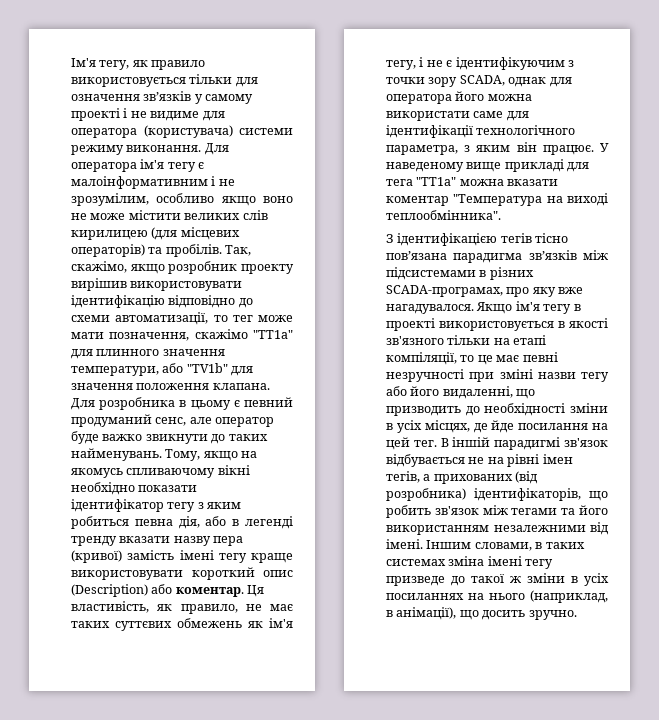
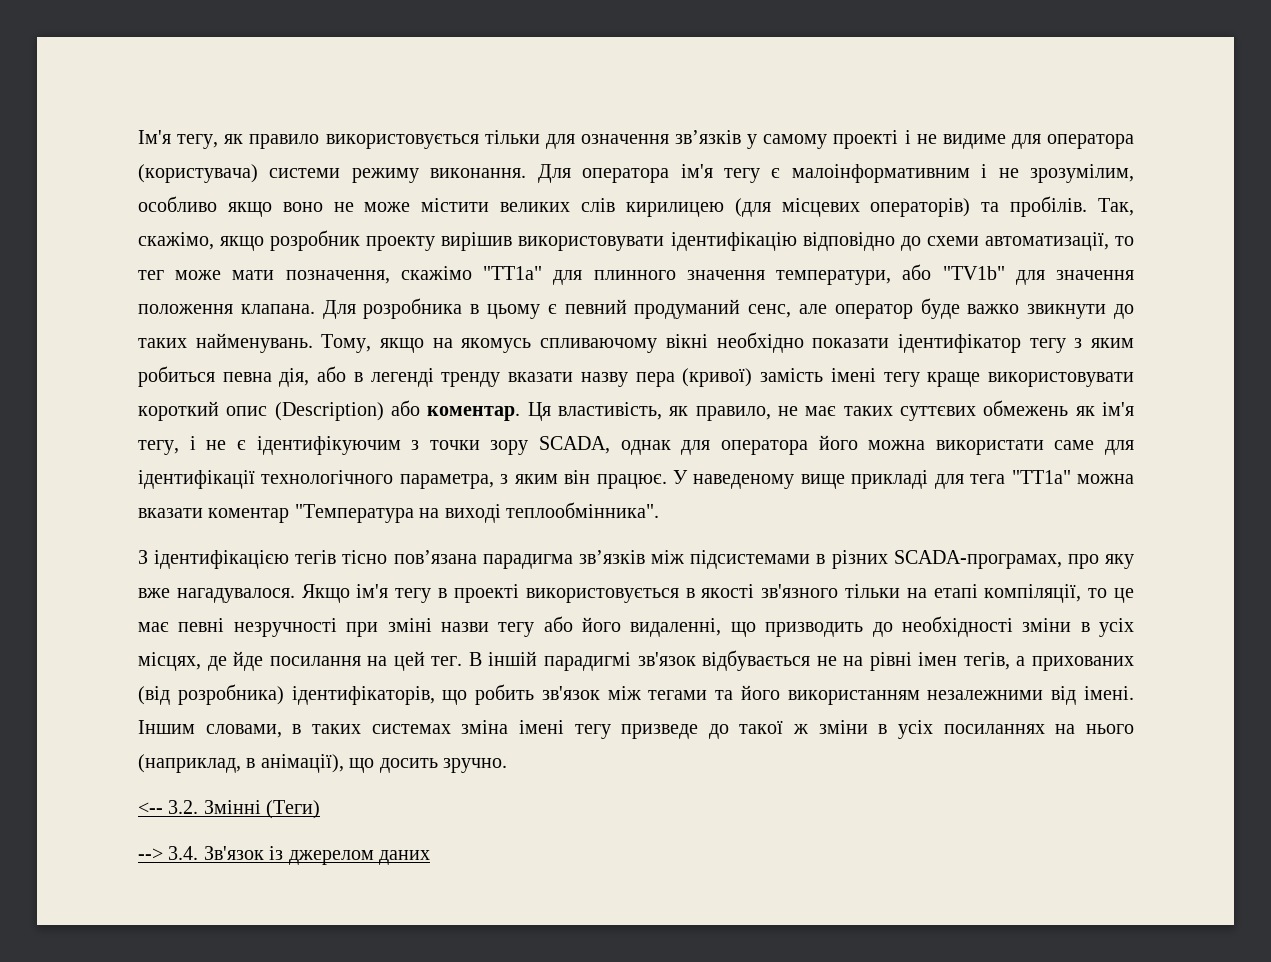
(577, 615) none -> [138,800,321,819] [138,846,430,865] // <-- 3.2. Змінні (Теги) // --> 3.4. Зв'язок із джерелом даних

